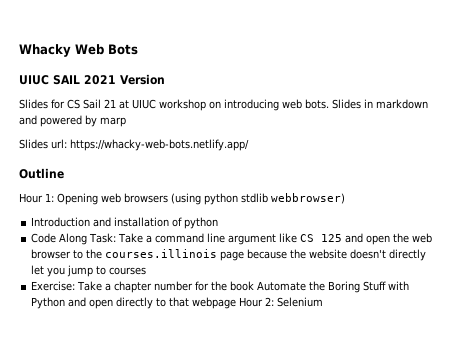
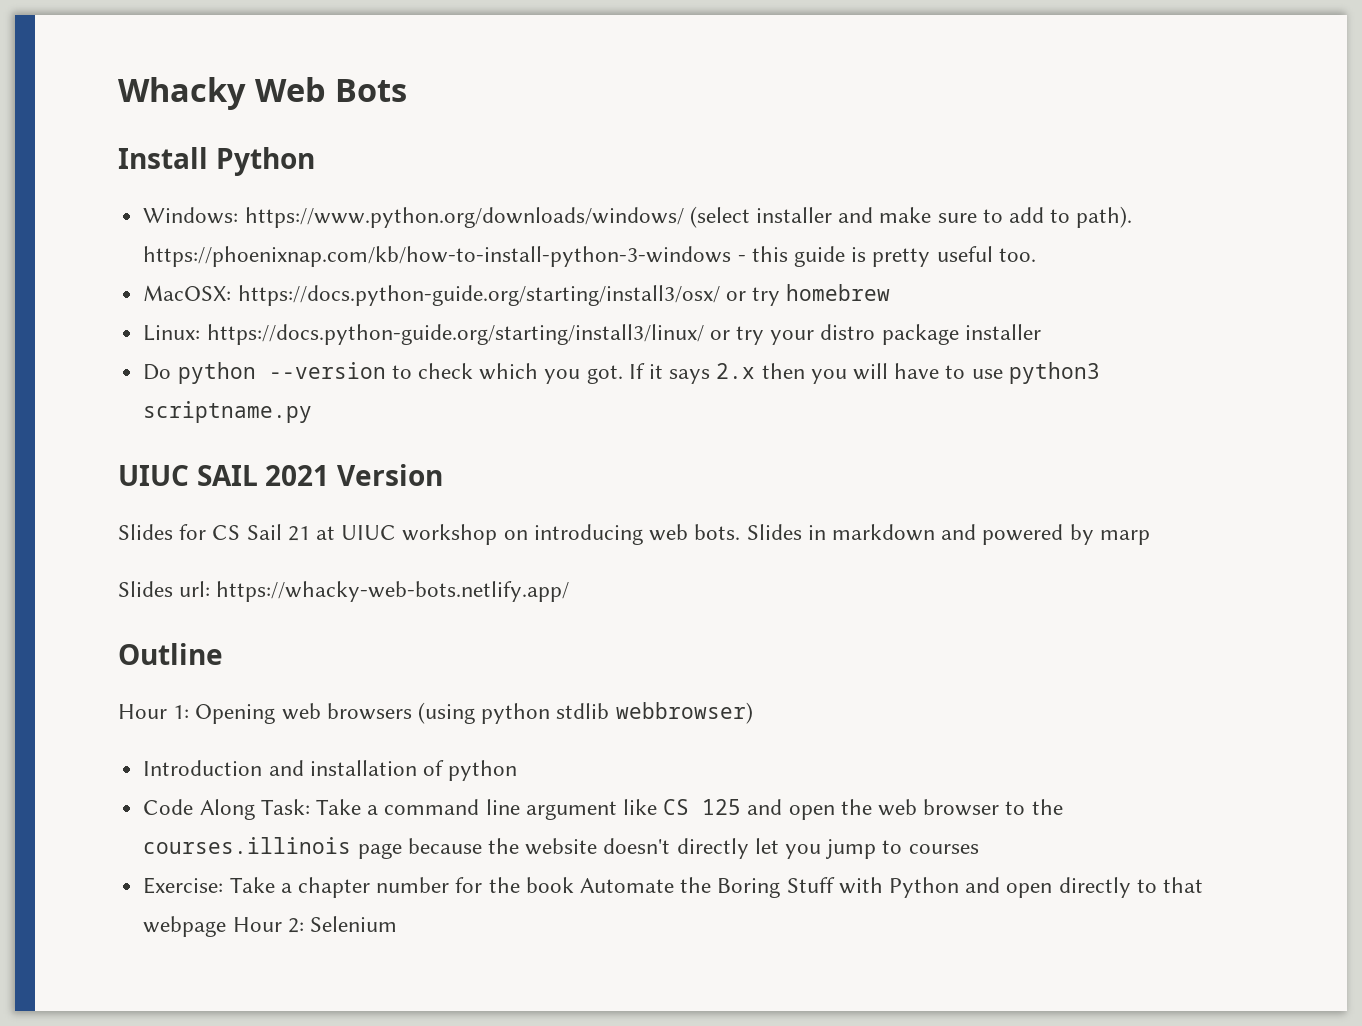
(138, 49) none -> [118,147,315,176] [143,206,1133,228] [143,246,1036,267] [143,284,891,306] [143,324,1041,345] [143,362,1100,384] [143,401,313,423] // Install Python // Windows: https://www.python.org/downloads/windows/ (select installer and make sure to add to path). https://phoenixnap.com/kb/how-to-install-python-3-windows - this guide is pretty useful too. // MacOSX: https://docs.python-guide.org/starting/install3/osx/ or try homebrew // Linux: https://docs.python-guide.org/starting/install3/linux/ or try your distro package installer // Do python --version to check which you got. If it says 2.x then you will have to use python3 scriptname.py

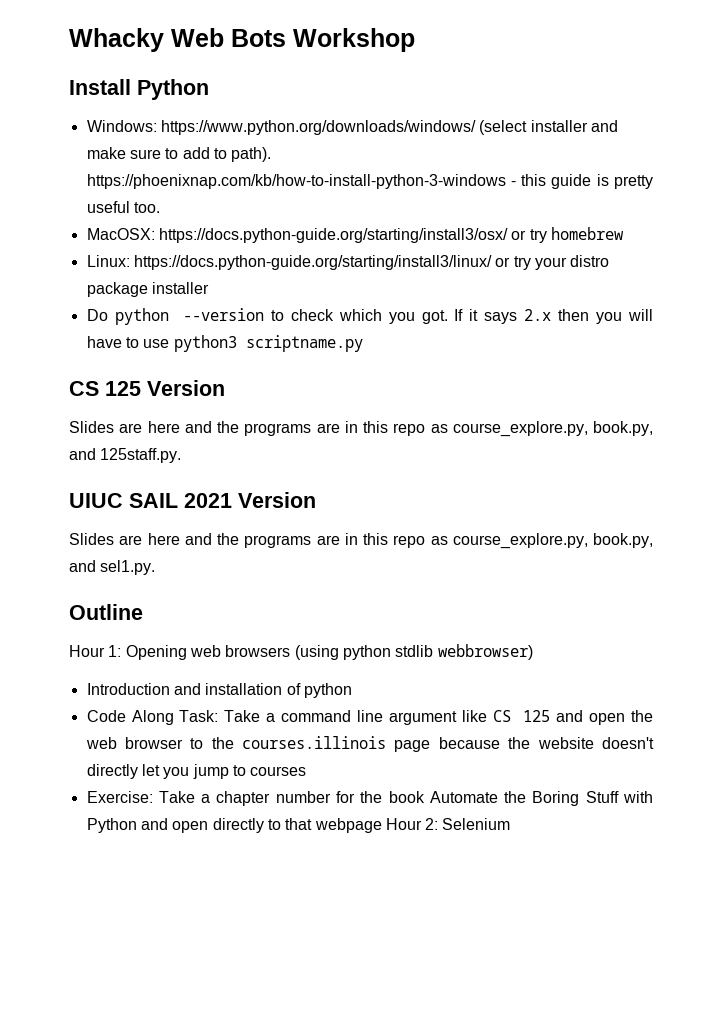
(407, 90) none -> [293,28,415,52] Workshop
(313, 412) none -> [69,380,225,396] [69,421,653,437] [69,448,182,463] // CS 125 Version // Slides are here and the programs are in this repo as course_explore.py, book.py, and 125staff.py.
[179,524,1150,545] [118,581,570,602] for CS Sail 21 at UIUC workshop on introducing web bots. Slides in markdown and powered by marp // Slides url: https://whacky-web-bots.netlify.app/ -> [119,533,653,549] [69,560,156,575] are here and the programs are in this repo as course_explore.py, book.py, and sel1.py.

